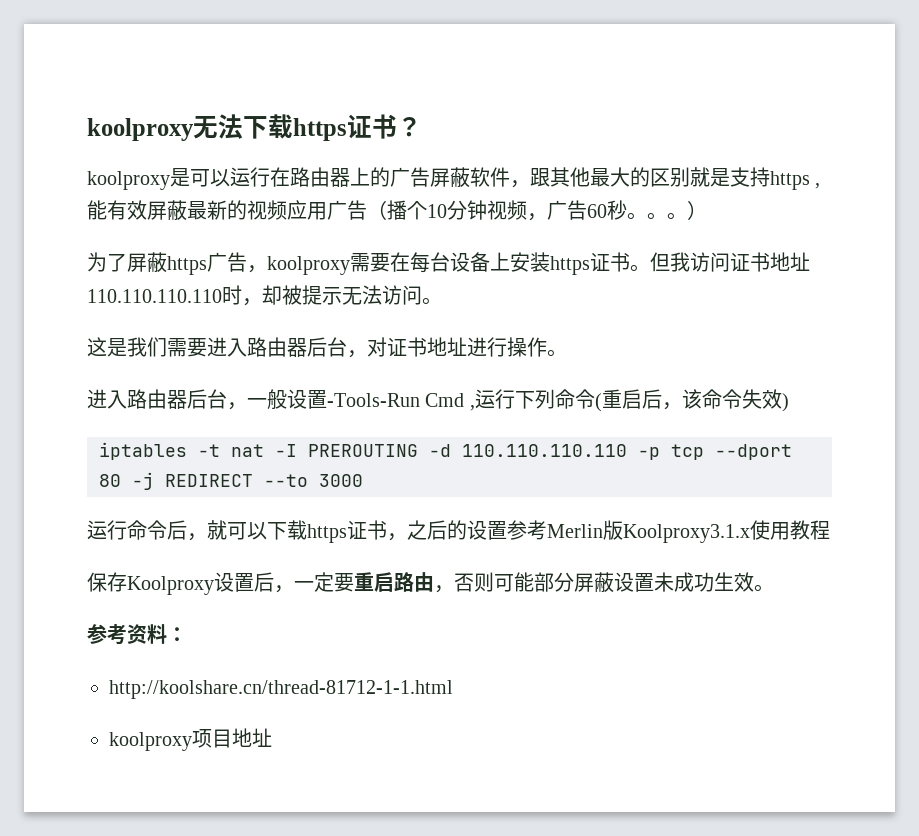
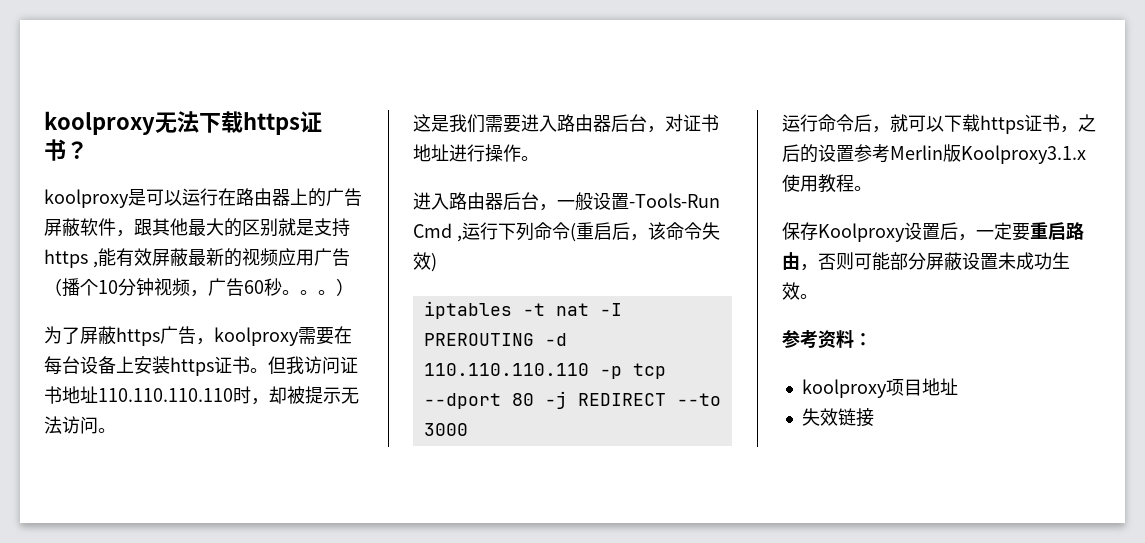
(830, 530) none -> [854,186,872,191] 。
[109,680,453,699] // http://koolshare.cn/thread-81712-1-1.html -> (872, 339) none
(272, 737) none -> [801,408,874,427] // 失效链接

